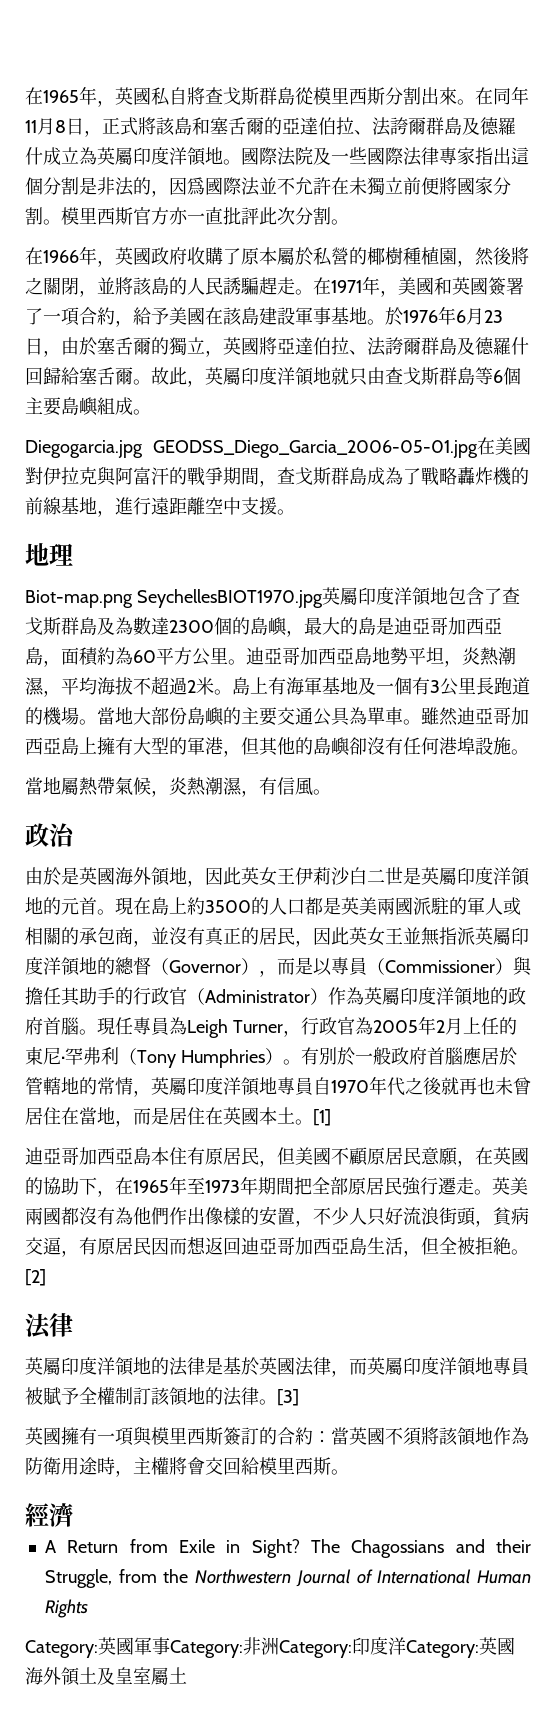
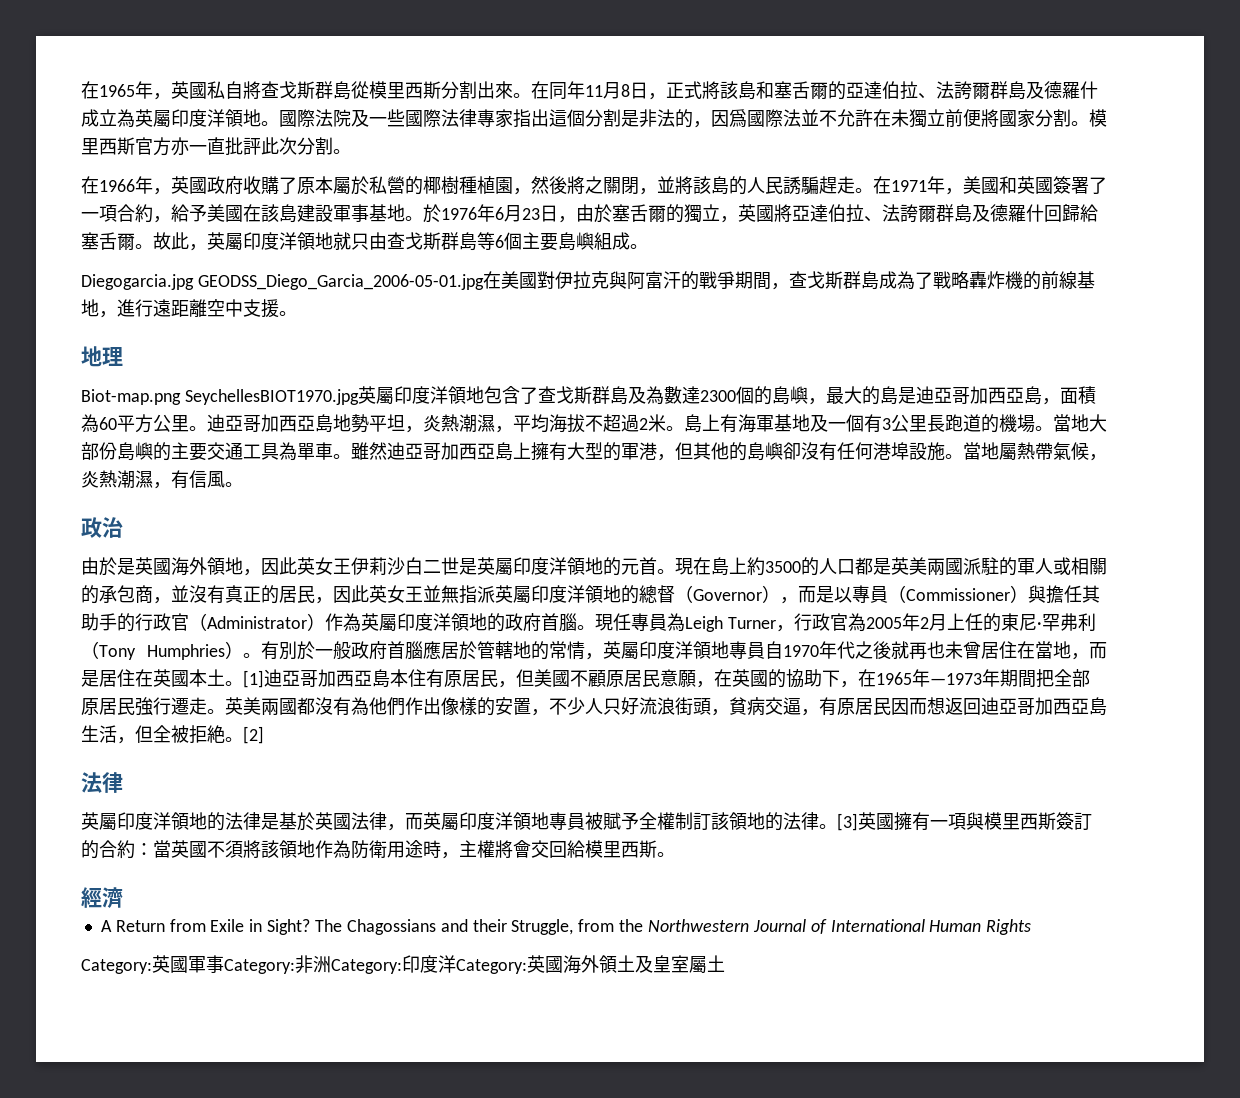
[97,647,115,665] 約 -> (1096, 395) none
[313,708,331,726] 公 -> [243,444,261,459] 工
(529, 752) // -> (963, 456) none
(331, 1117) // -> (264, 679) none
[187,1177,240,1194] 至1973 -> [930,673,982,685] —1973
(299, 1397) // -> (858, 822) none

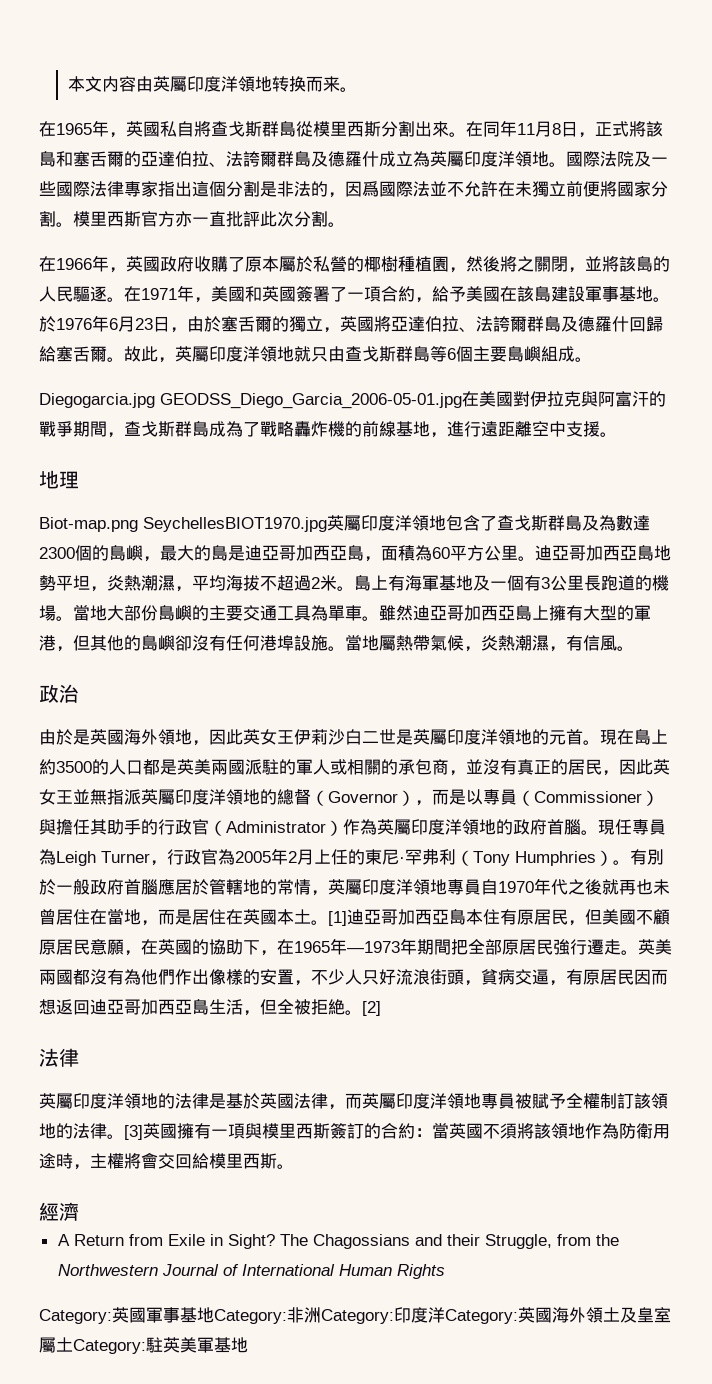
(81, 90) none -> [67,76,357,92] 本文内容由英屬印度洋領地转换而来。 //
[783,176,855,195] 誘騙趕走 -> [73,286,107,302] 驅逐
(224, 964) none -> [180,1307,214,1323] 基地
(725, 963) none -> [73,1337,248,1354] Category:駐英美軍基地

